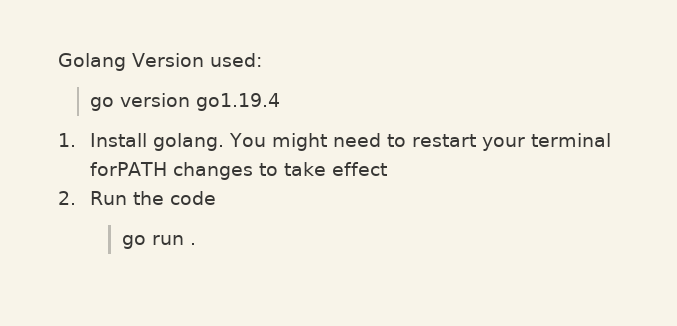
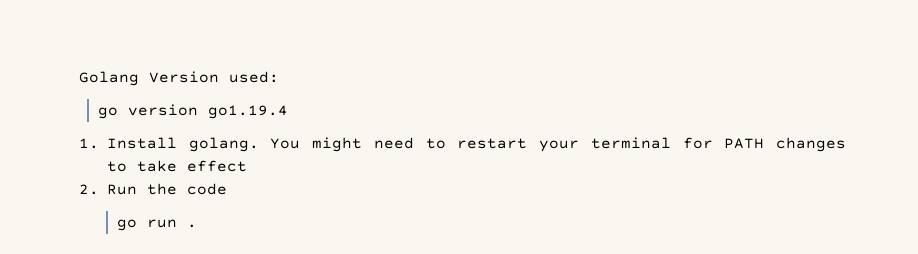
[89,162,167,176] forPATH -> [682,137,765,149] for PATH

